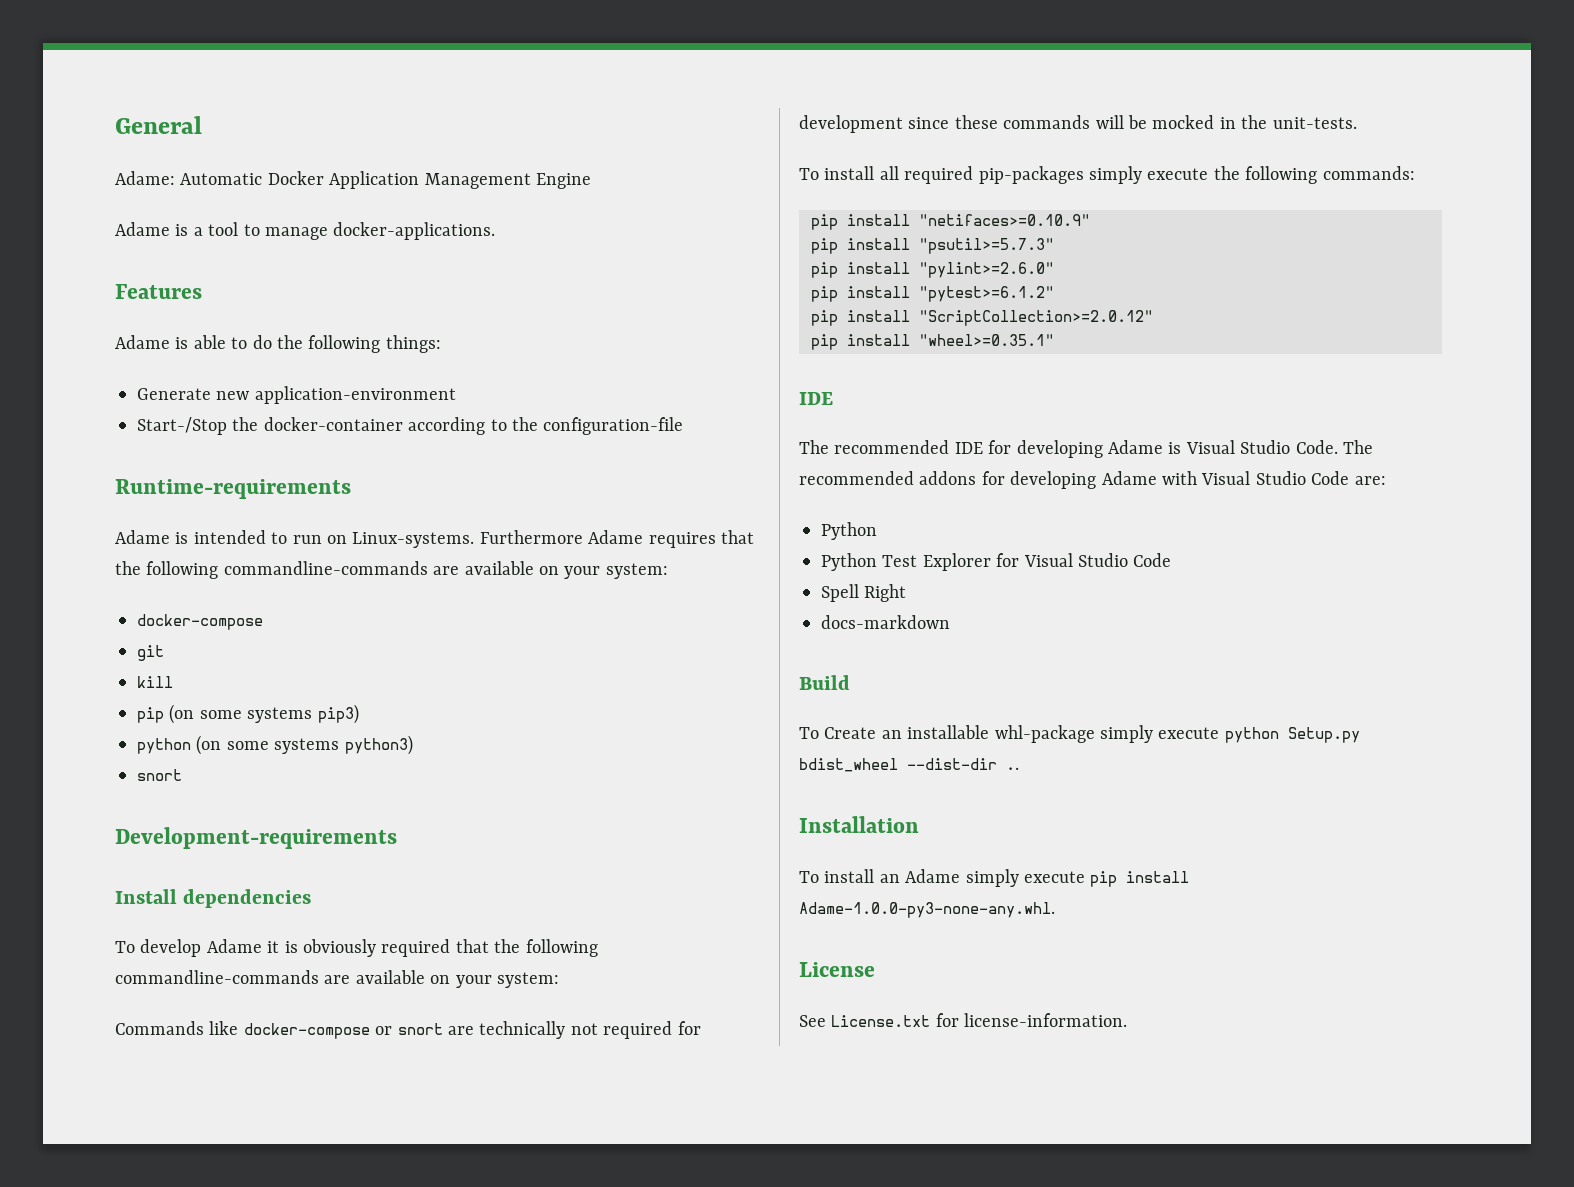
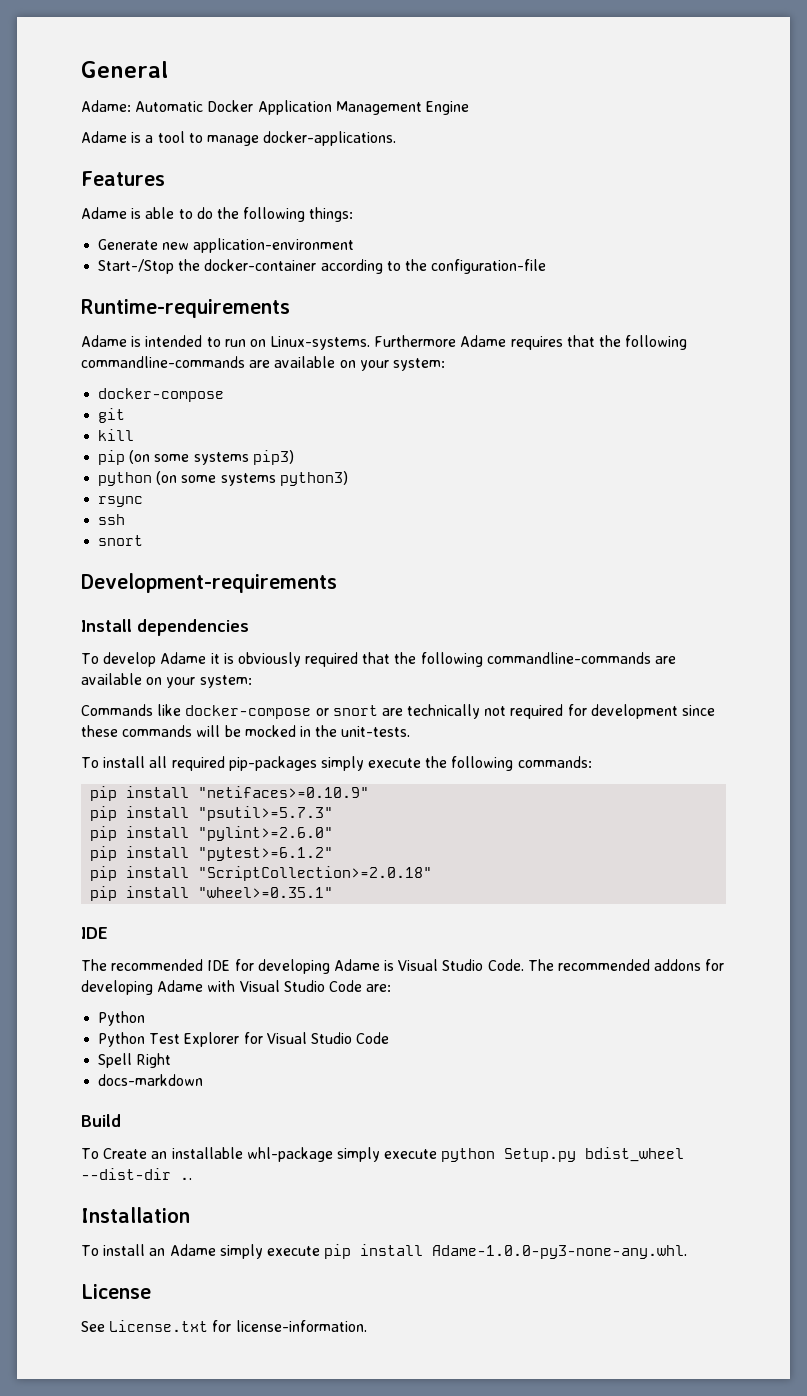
(413, 745) none -> [98,496,144,507] [98,514,126,525] // rsync // ssh
[919,310,1153,326] "ScriptCollection>=2.0.12" -> [198,866,433,881] "ScriptCollection>=2.0.18"

